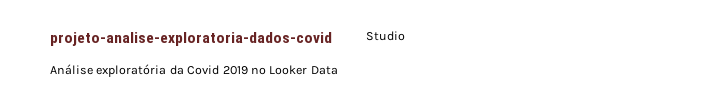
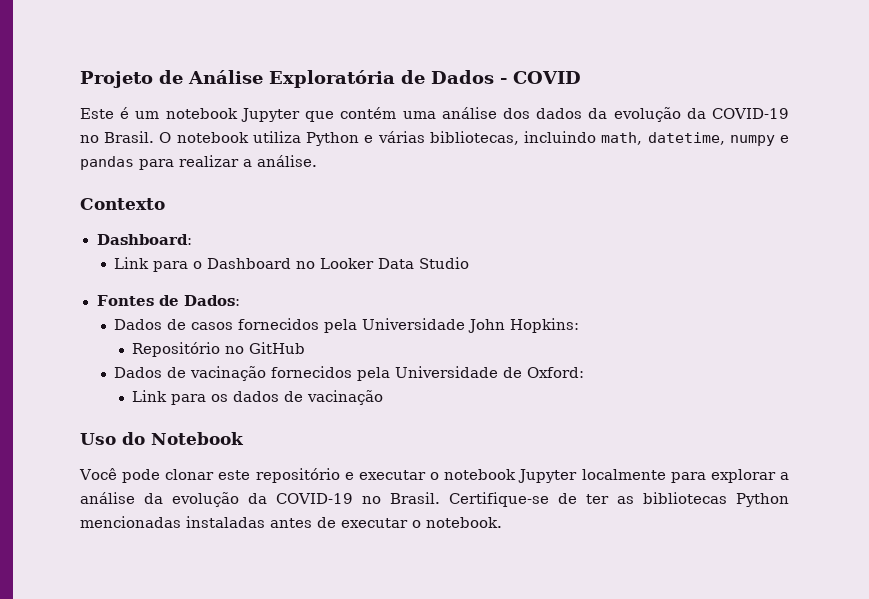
[50,32,332,46] [50,64,338,77] [366,31,405,41] projeto-analise-exploratoria-dados-covid // Análise exploratória da Covid 2019 no Looker Data Studio -> [80,70,581,88] [80,107,789,122] [80,131,790,146] [80,155,317,170] [80,198,165,210] [96,234,192,245] [114,257,470,272] [96,295,240,306] [114,318,580,333] [132,342,306,357] [114,366,585,381] [132,390,384,405] [80,432,244,445] [79,468,790,483] [80,492,789,507] [80,516,502,528] Projeto de Análise Exploratória de Dados - COVID // Este é um notebook Jupyter que contém uma análise dos dados da evolução da COVID-19 no Brasil. O notebook utiliza Python e várias bibliotecas, incluindo math, datetime, numpy e pandas para realizar a análise. // Contexto // Dashboard: // Link para o Dashboard no Looker Data Studio // Fontes de Dados: // Dados de casos fornecidos pela Universidade John Hopkins: // Repositório no GitHub // Dados de vacinação fornecidos pela Universidade de Oxford: // Link para os dados de vacinação // Uso do Notebook // Você pode clonar este repositório e executar o notebook Jupyter localmente para explorar a análise da evolução da COVID-19 no Brasil. Certifique-se de ter as bibliotecas Python mencionadas instaladas antes de executar o notebook.

